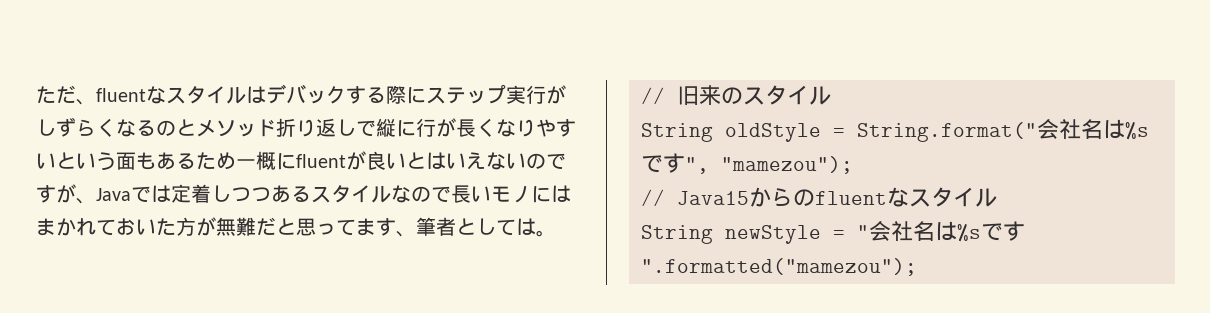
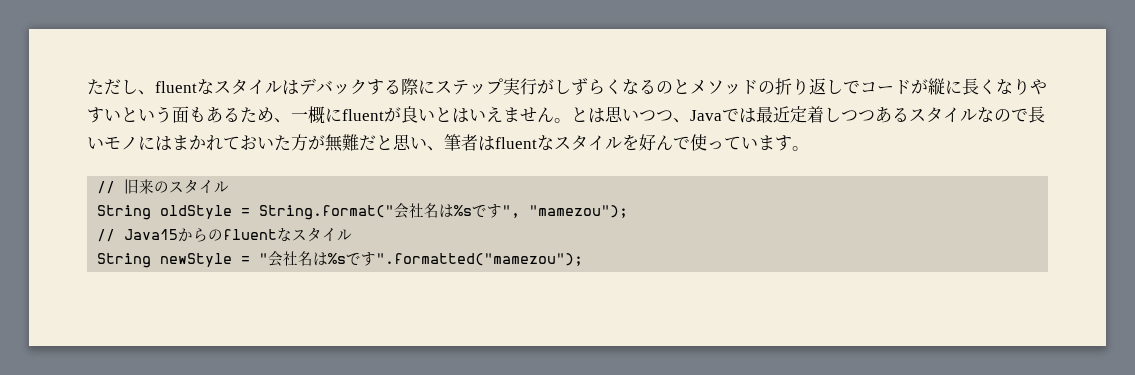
(76, 94) none -> [121,79,138,94] し
(276, 128) none -> [758,81,775,94] の
[376,118,456,137] 縦に行が -> [860,78,962,95] コードが縦に
(236, 161) none -> [274,118,291,123] 、
[486,152,566,170] [36,184,76,203] ないのですが -> [503,106,673,123] ません。とは思いつつ
(171, 194) none -> [756,106,790,123] 最近
[316,217,536,237] ってます、筆者としては -> [410,134,792,151] い、筆者はfluentなスタイルを好んで使っています

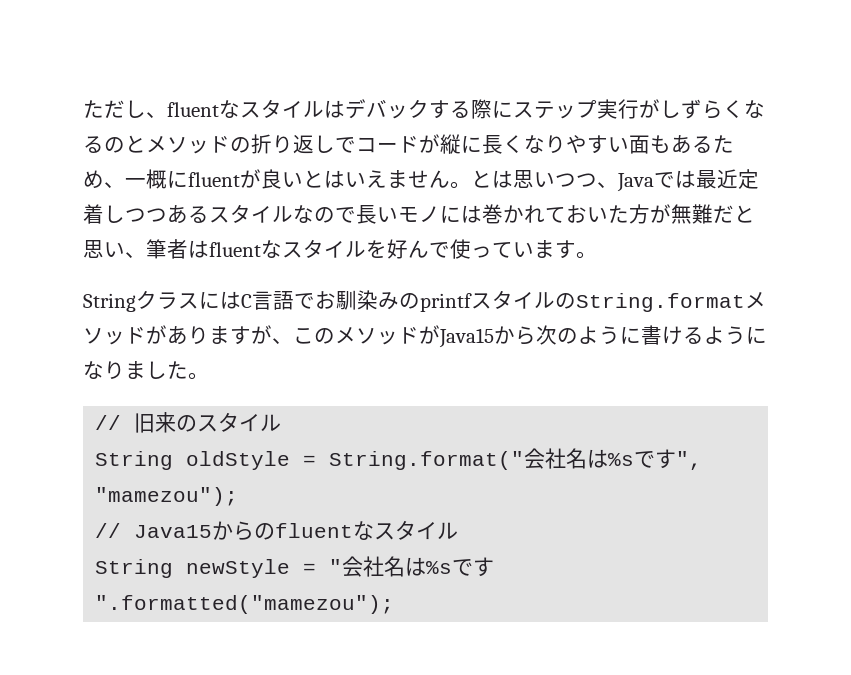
[121,106,172,123] という -> (629, 144) none
[172,135,189,150] ま -> [482,204,503,224] 巻
(809, 148) none -> [83,290,766,312] [83,325,767,348] [83,361,209,380] // StringクラスにはC言語でお馴染みのprintfスタイルのString.formatメソッドがありますが、このメソッドがJava15から次のように書けるようになりました。

